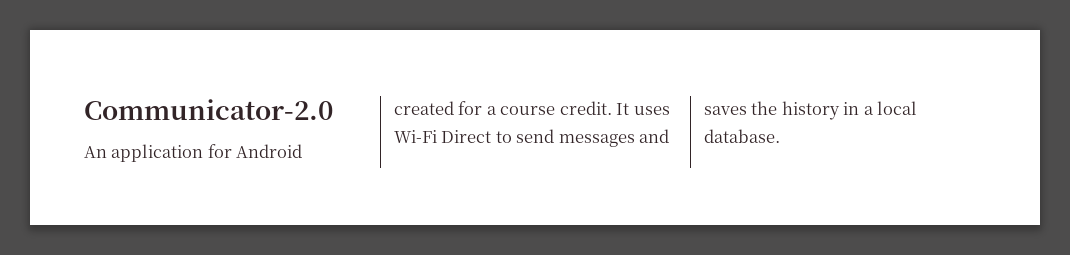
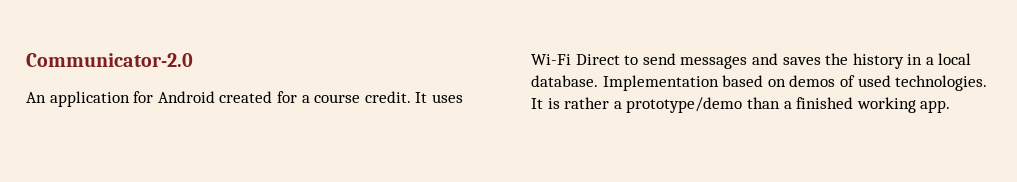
(780, 136) none -> [602,75,988,91] [531,97,951,113] Implementation based on demos of used technologies. It is rather a prototype/demo than a finished working app.

